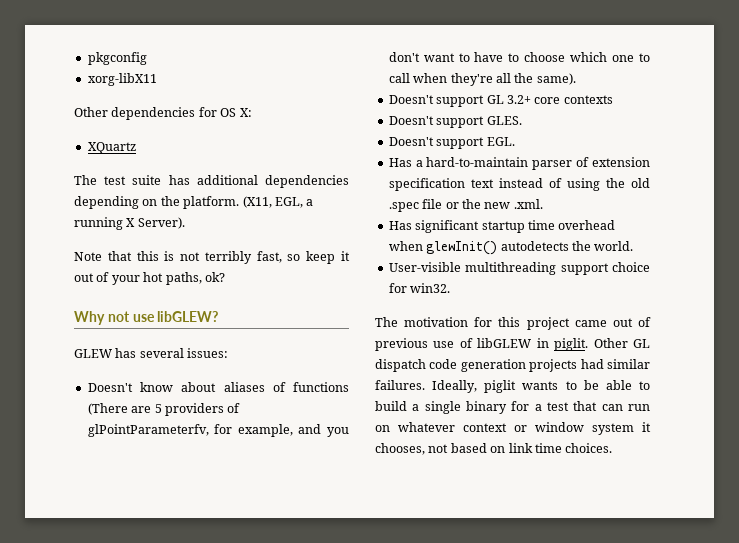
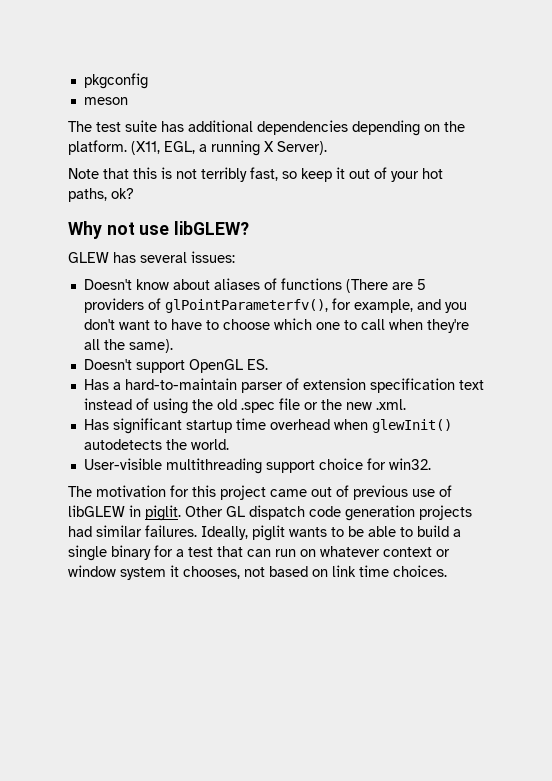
[87,73,157,86] [74,107,252,120] [87,142,136,154] xorg-libX11 // Other dependencies for OS X: // XQuartz -> [83,97,128,105] meson
[87,424,209,437] glPointParameterfv, -> [164,299,328,313] glPointParameterfv(),
[486,95,613,104] [388,116,522,128] [388,137,515,149] GL 3.2+ core contexts // Doesn't support GLES. // Doesn't support EGL. -> [188,359,268,373] OpenGL ES.

